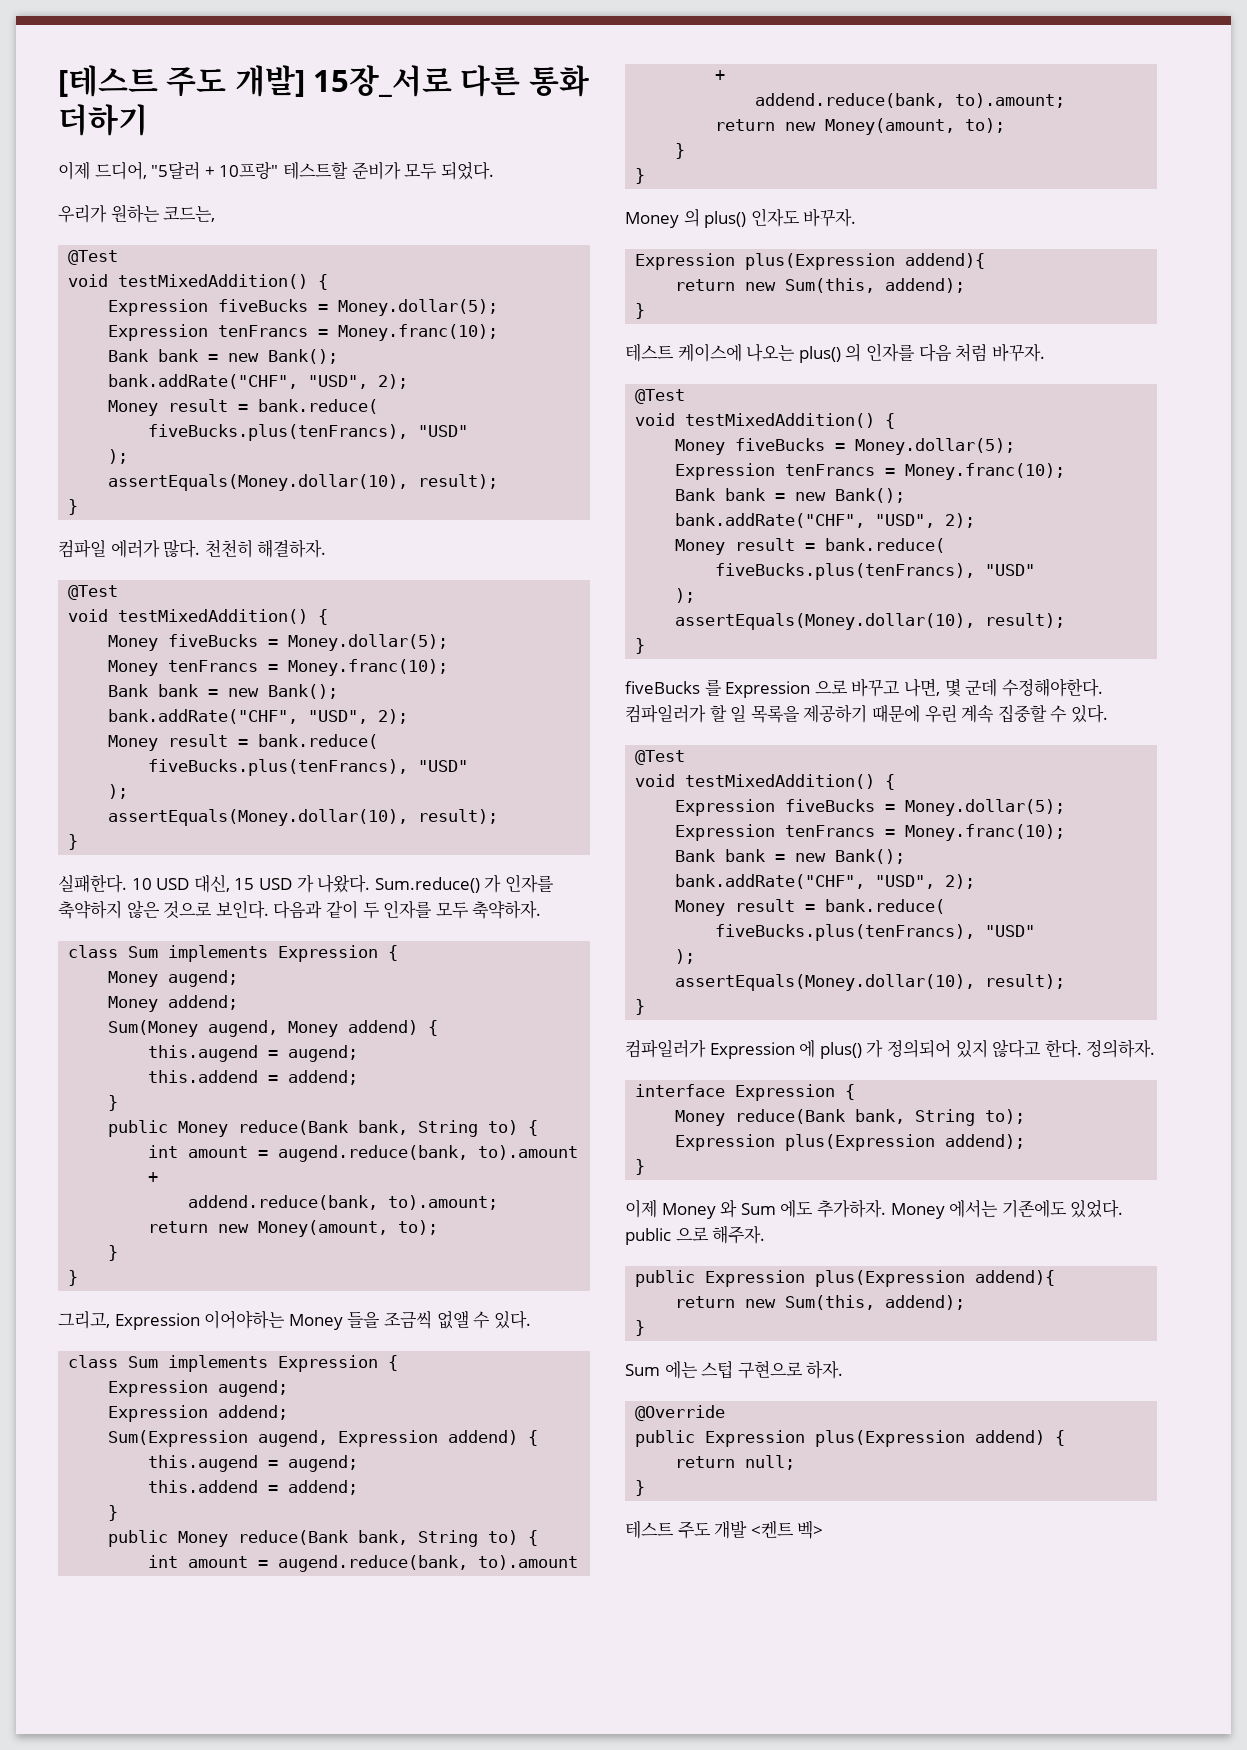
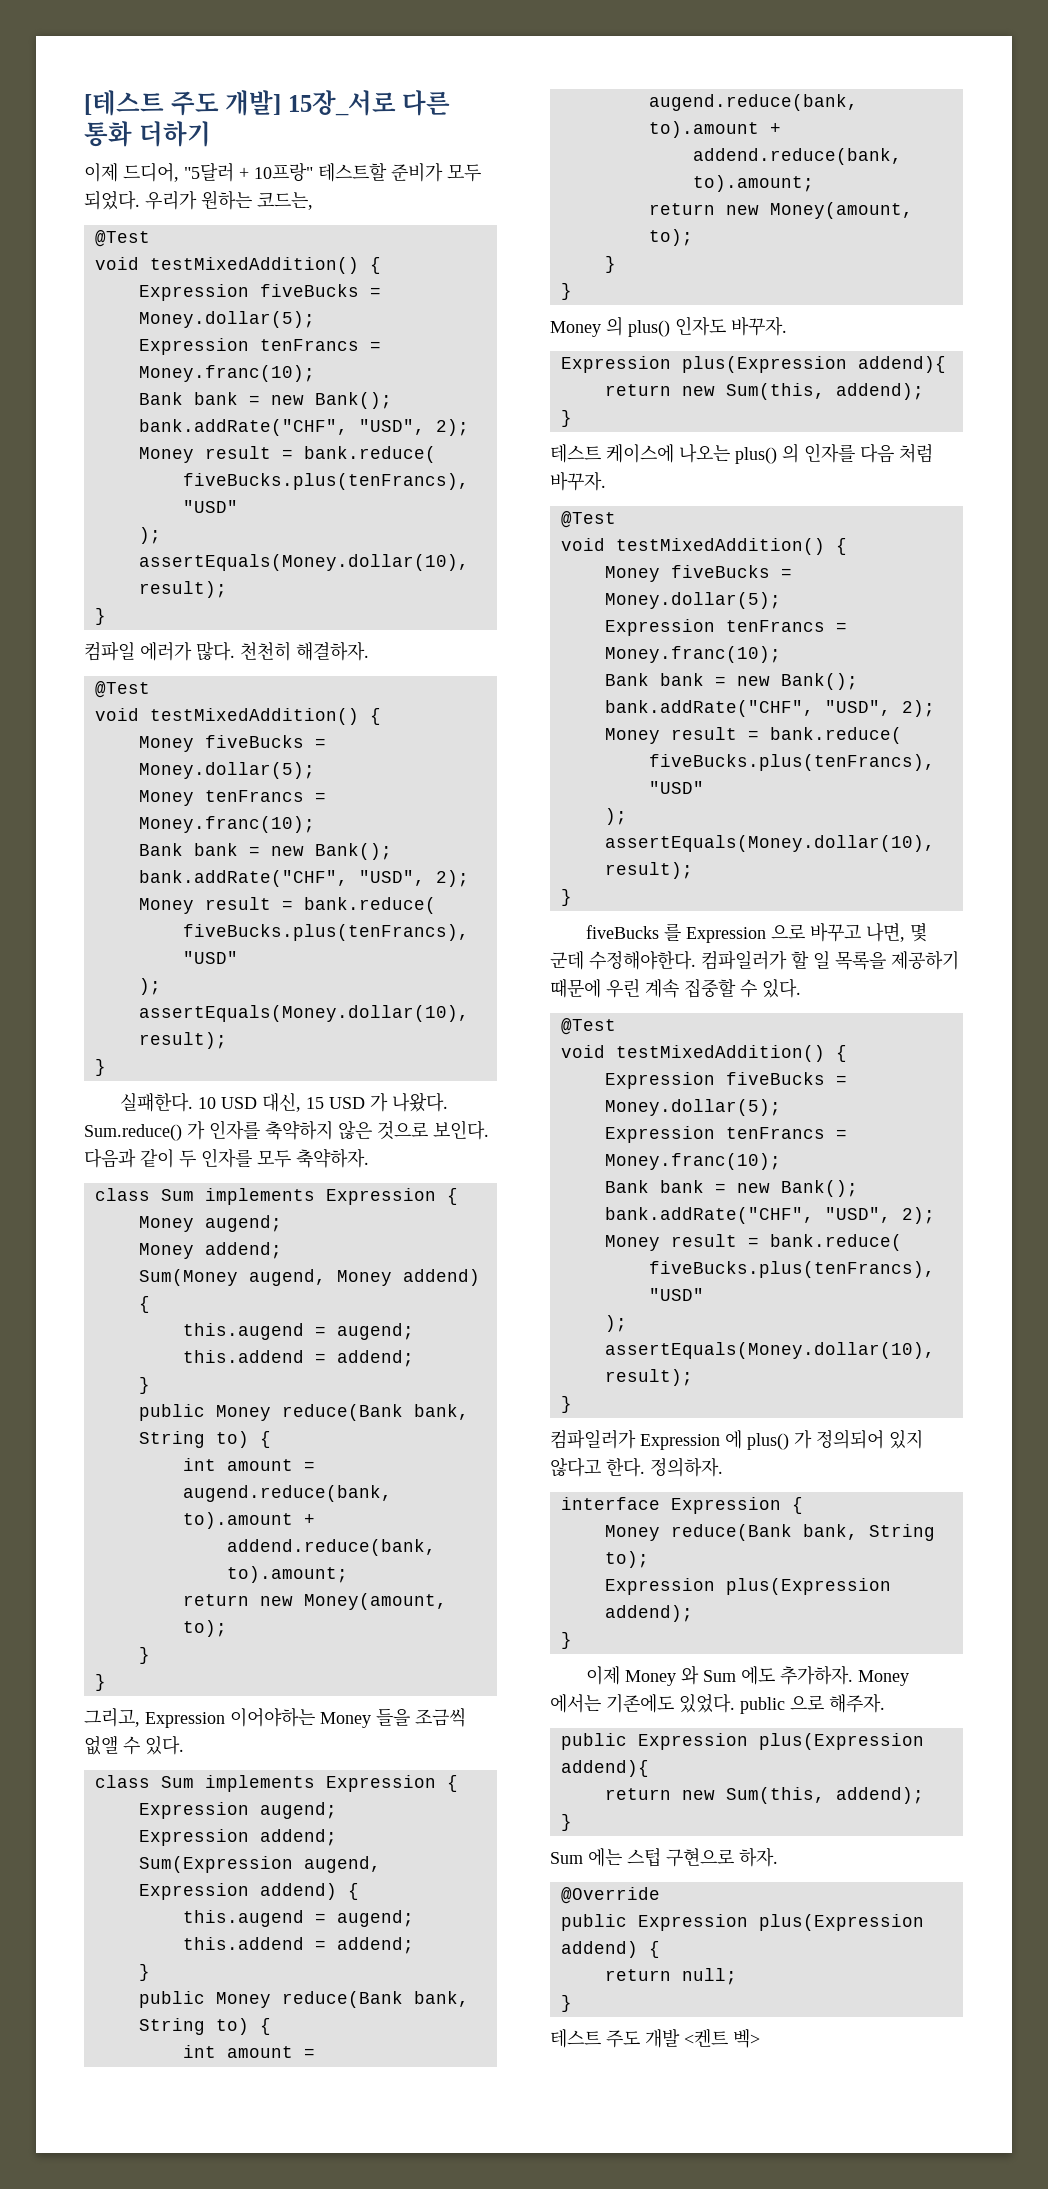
(494, 171) // -> (140, 200) none

